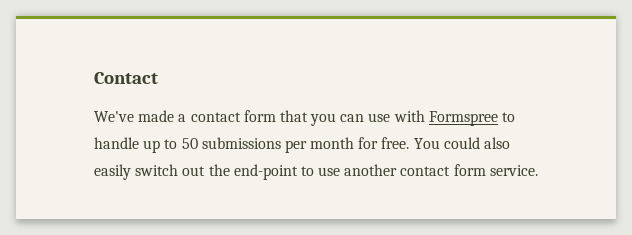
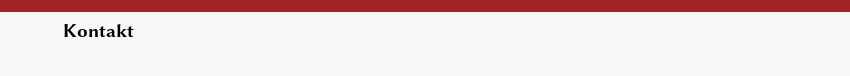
[94,72,158,84] [94,110,516,126] [94,137,511,153] [94,164,538,180] Contact // We've made a contact form that you can use with Formspree to handle up to 50 submissions per month for free. You could also easily switch out the end-point to use another contact form service. -> [63,24,134,37] Kontakt

